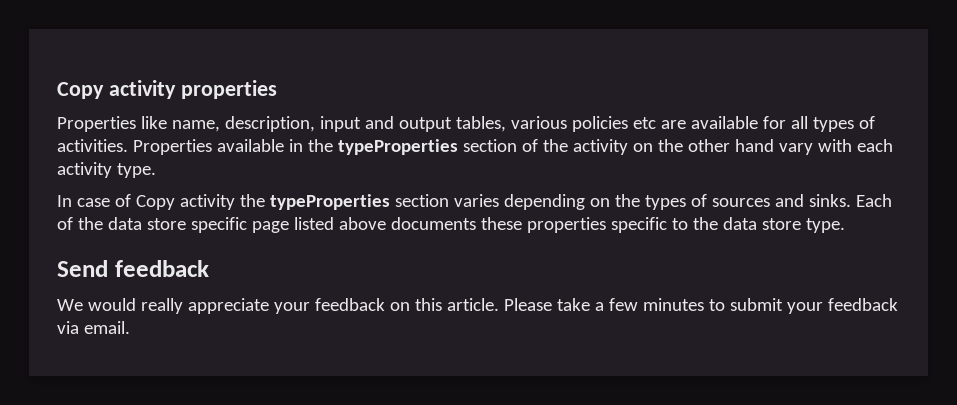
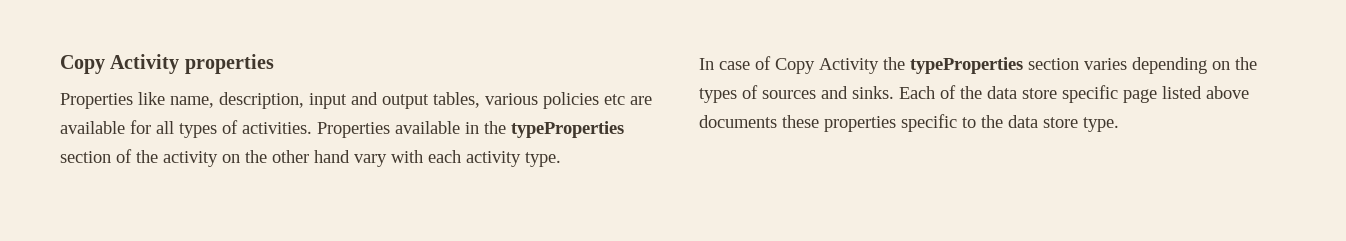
[57,80,176,99] Copy activity -> [60,54,180,74] Copy Activity
[179,194,235,210] activity -> [819,58,879,74] Activity
[57,260,209,277] [57,298,898,314] [57,321,130,334] // Send feedback // We would really appreciate your feedback on this article. Please take a few minutes to submit your feedback via email. -> (1119, 124) none

